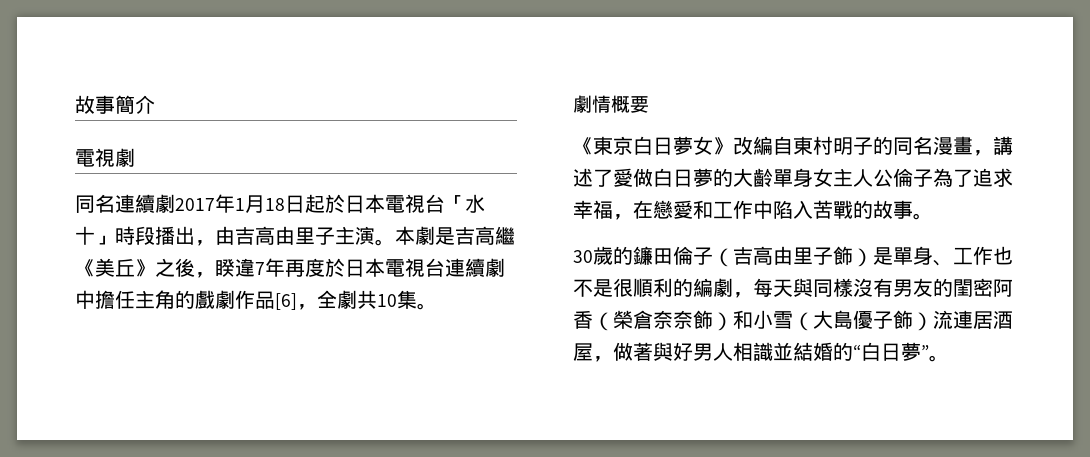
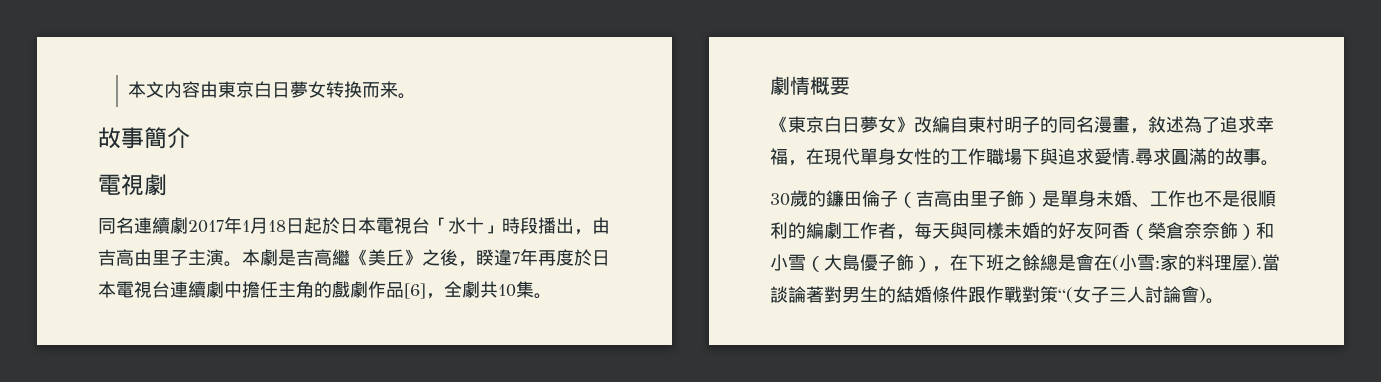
(75, 104) none -> [127,81,416,99] 本文内容由東京白日夢女转换而来。 //
[993,136,1013,155] [573,168,1013,187] [573,200,853,220] 講述了愛做白日夢的大齡單身女主人公倫子為了追求幸福，在戀愛和工作中陷入苦戰 -> [1148,116,1274,133] [770,148,1207,166] 敘述為了追求幸福，在現代單身女性的工作職場下與追求愛情.尋求圓滿
(933, 255) none -> [1096,190,1132,207] 未婚
(733, 287) none -> [842,222,896,239] 工作者
[853,278,993,297] 沒有男友的閨密 -> [1004,222,1094,239] 未婚的好友
[933,310,1013,329] [573,342,929,362] 流連居酒屋，做著與好男人相識並結婚的“白日夢” -> [932,254,1280,272] [770,286,1206,303] ，在下班之餘總是會在(小雪:家的料理屋).當談論著對男生的結婚條件跟作戰對策“(女子三人討論會)

